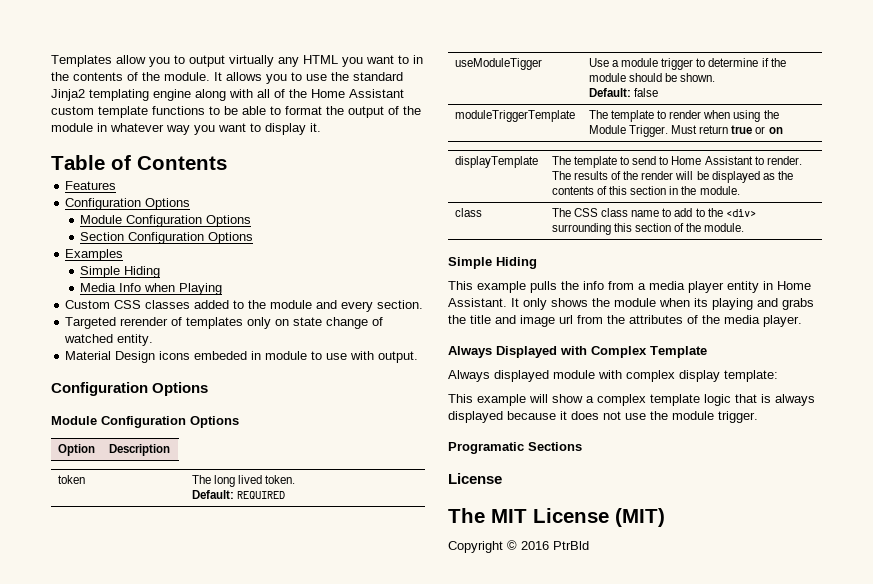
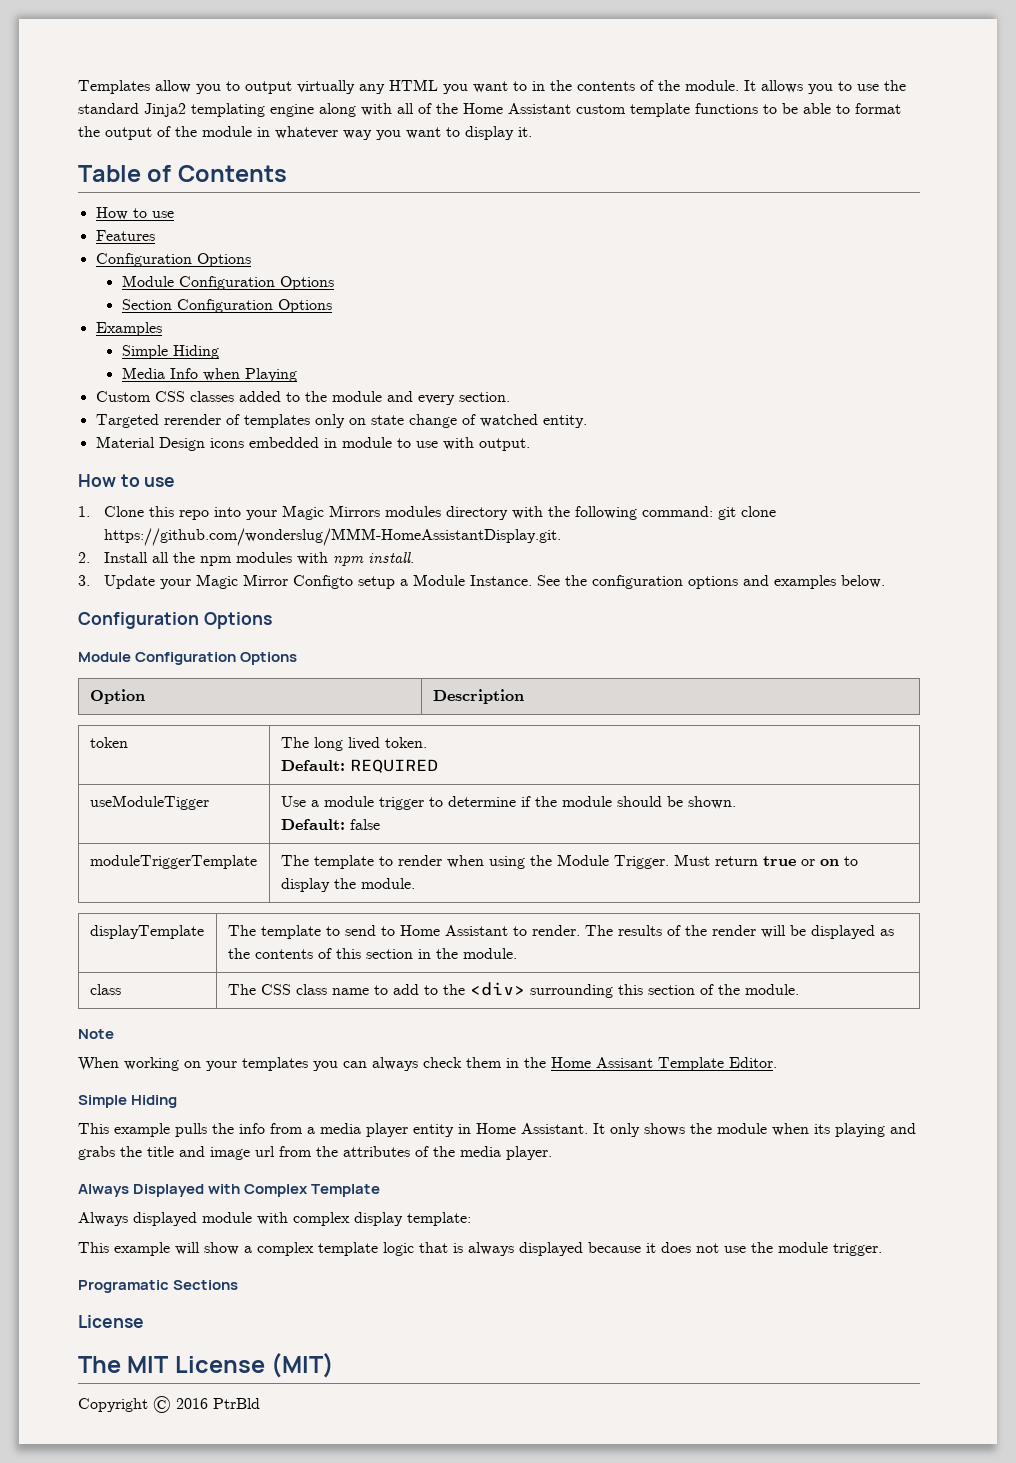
(227, 163) none -> [95,207,174,220] // How to use
[194,351,248,360] embeded -> [248,437,319,448] embedded
(419, 357) none -> [78,474,176,487] [78,505,777,520] [104,528,562,546] [78,552,415,566] [78,574,886,589] // How to use // 1. Clone this repo into your Magic Mirrors modules directory with the following command: git clone https://github.com/wonderslug/MMM-HomeAssistantDisplay.git. // 2. Install all the npm modules with npm install. // 3. Update your Magic Mirror Configto setup a Module Instance. See the configuration options and examples below.
(783, 130) none -> [843,856,858,866] [280,878,415,892] to display the module.
(745, 227) none -> [78,1029,114,1039] [78,1057,777,1071] // Note // When working on your templates you can always check them in the Home Assisant Template Editor.

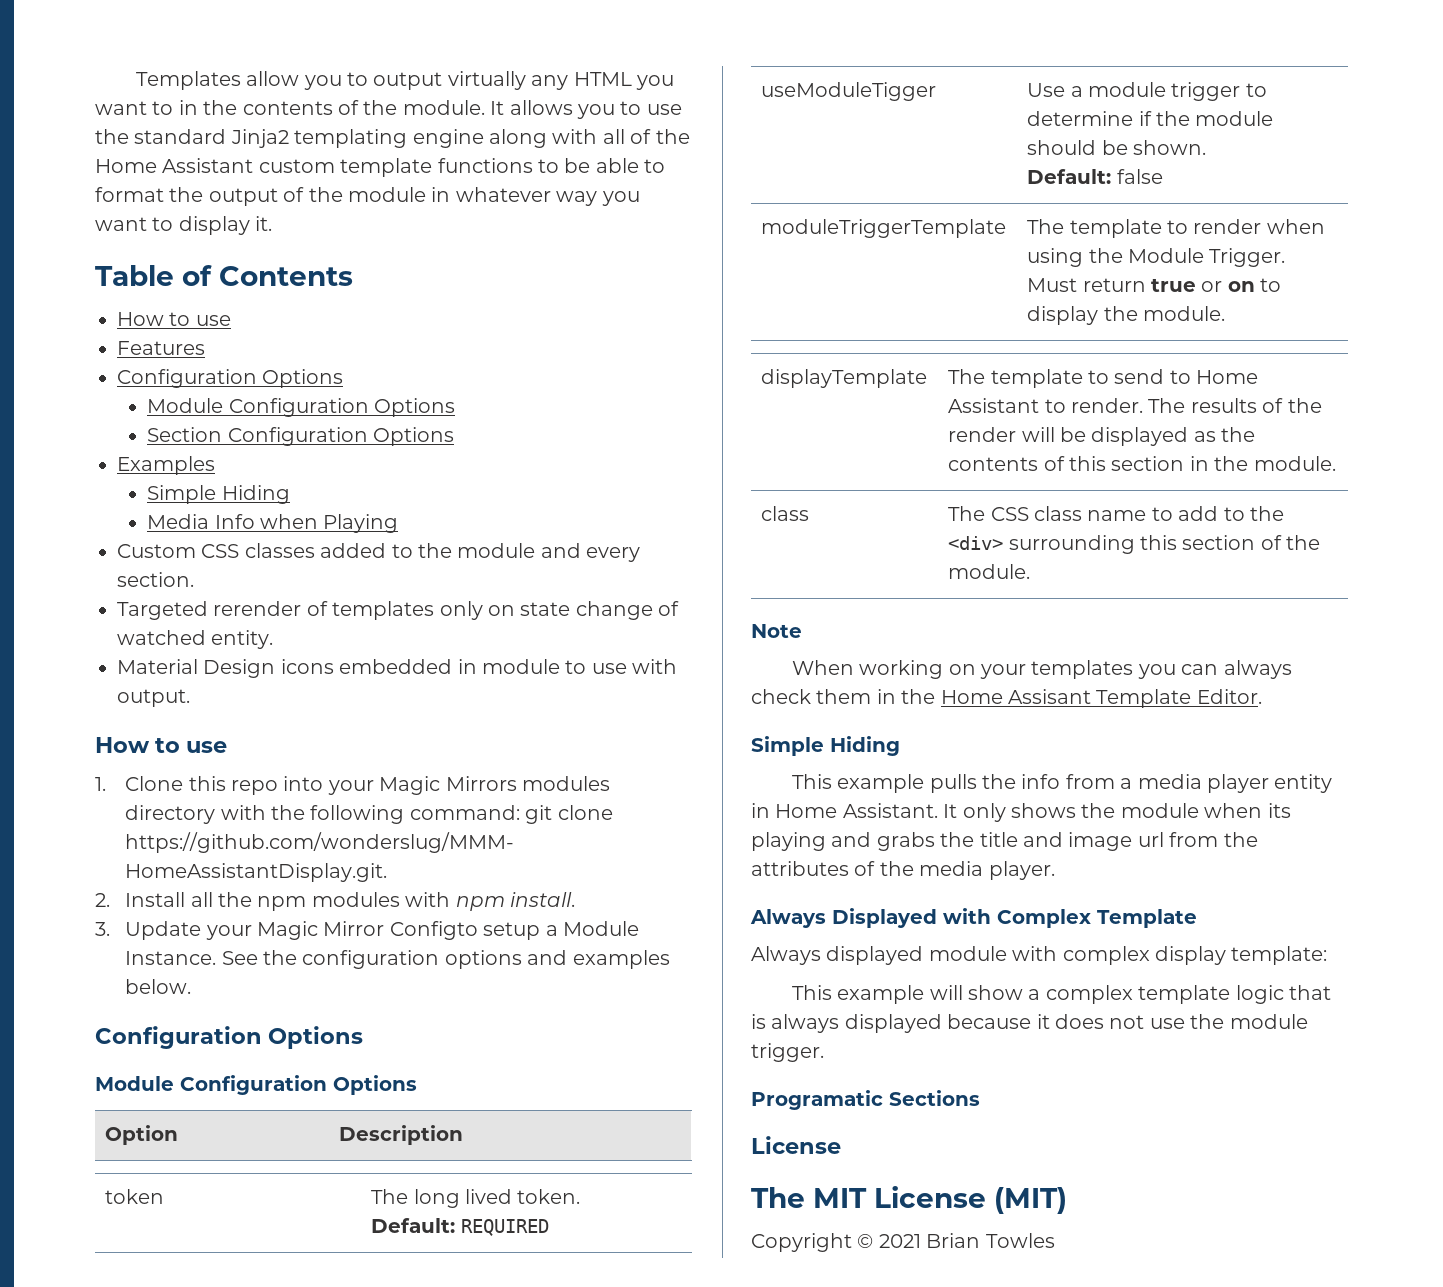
[176,1398,260,1409] 2016 PtrBld -> [878,1233,1055,1248] 2021 Brian Towles

